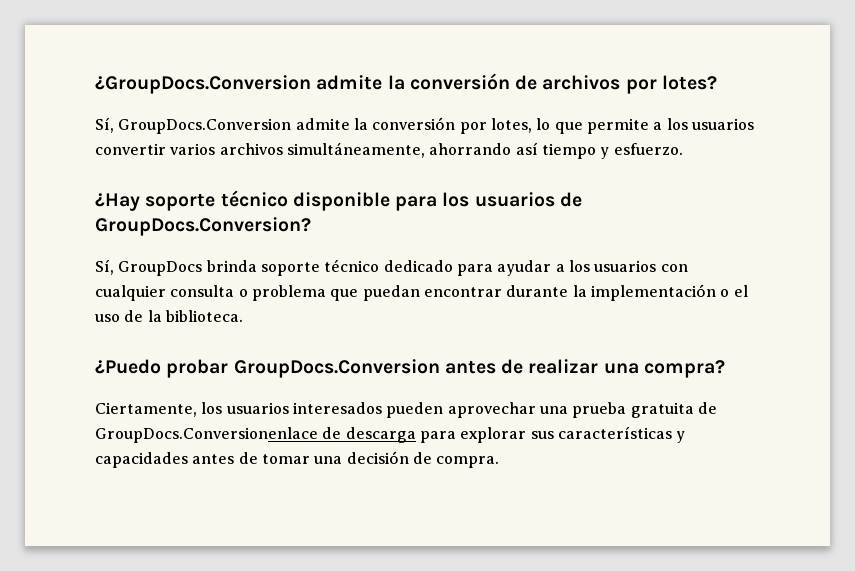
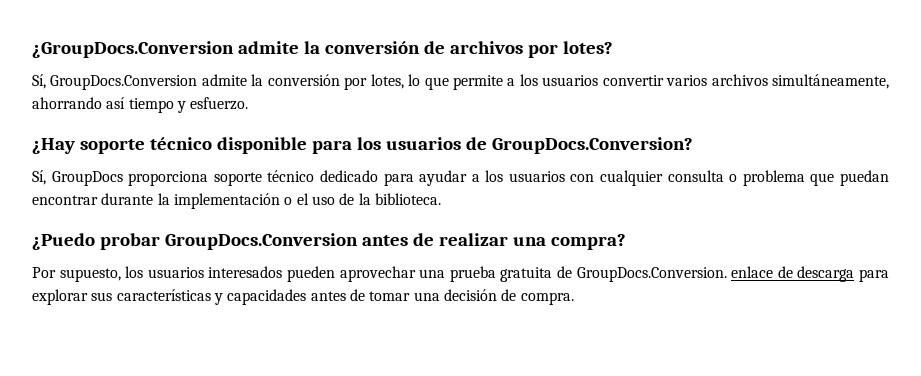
[206,260,257,272] brinda -> [128,171,209,186] proporciona
[95,402,197,417] Ciertamente, -> [32,267,121,282] Por supuesto,
[95,427,318,443] GroupDocs.Conversionenlace -> [576,266,774,282] GroupDocs.Conversion. enlace

